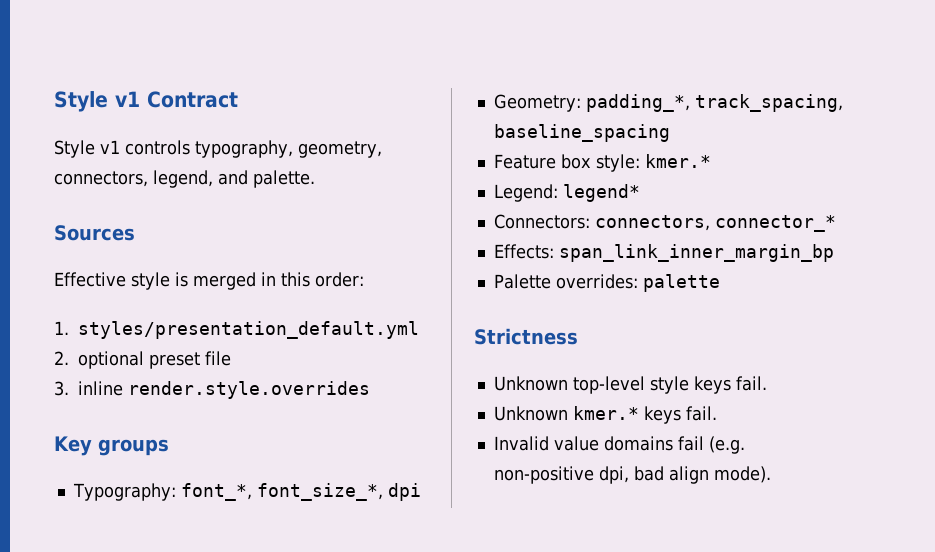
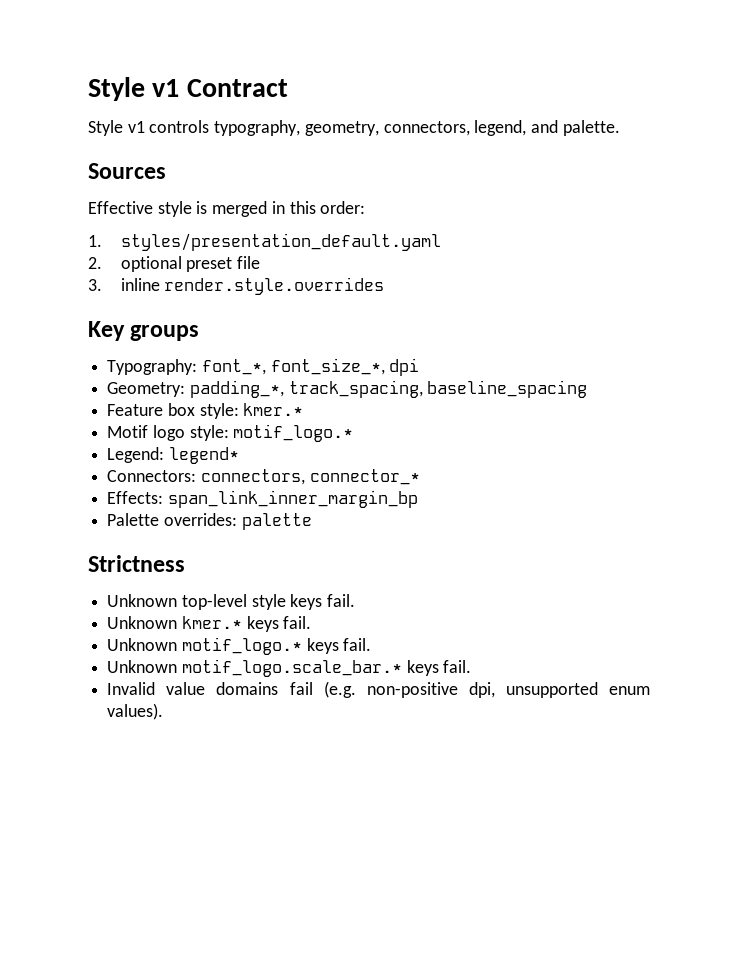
[78,321,419,339] styles/presentation_default.yml -> [120,233,441,251] styles/presentation_default.yaml
(711, 161) none -> [107,424,354,442] // Motif logo style: motif_logo.*
(717, 413) none -> [107,637,372,655] [107,659,472,677] // Unknown motif_logo.* keys fail. // Unknown motif_logo.scale_bar.* keys fail.
[633,466,771,484] bad align mode). -> [505,682,650,698] [107,703,164,720] unsupported enum values).

